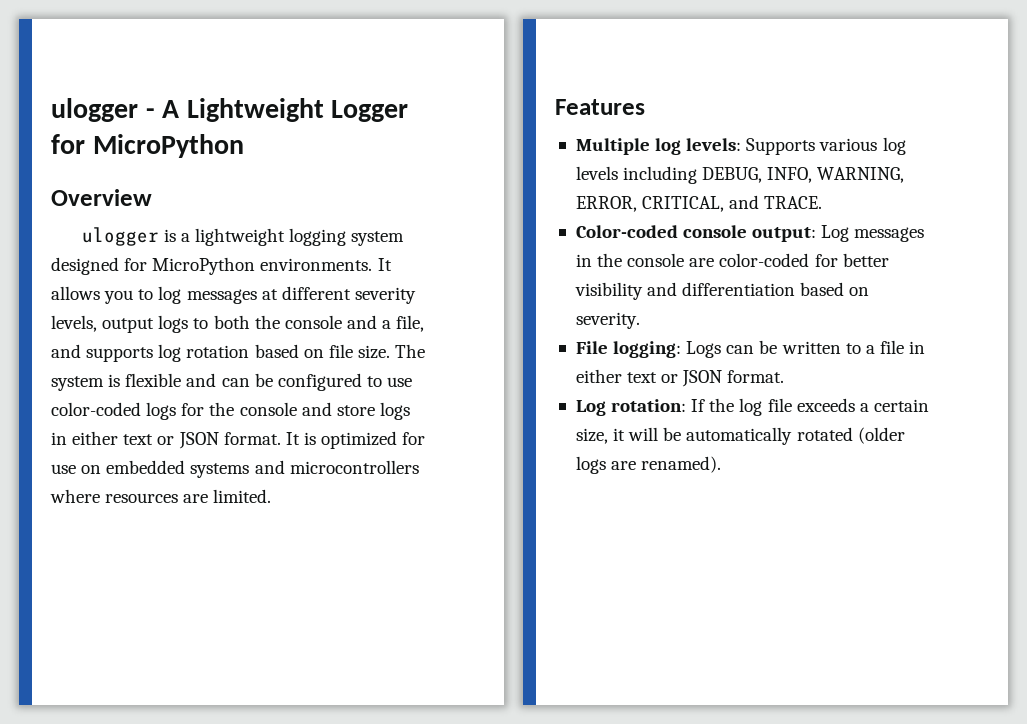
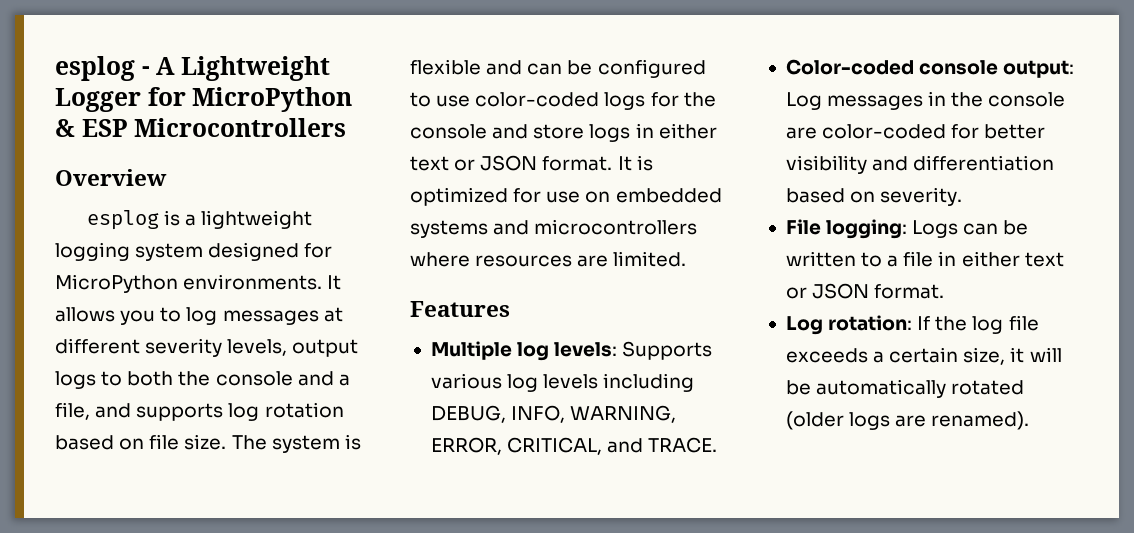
[51,98,138,122] ulogger -> [55,56,135,81] esplog
(244, 146) none -> [55,118,347,137] & ESP Microcontrollers
[81,227,159,246] ulogger -> [86,210,159,230] esplog

